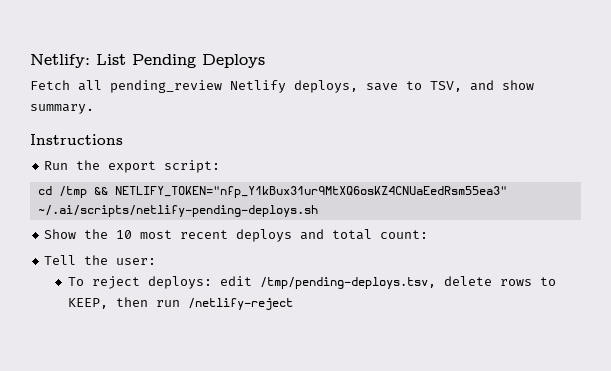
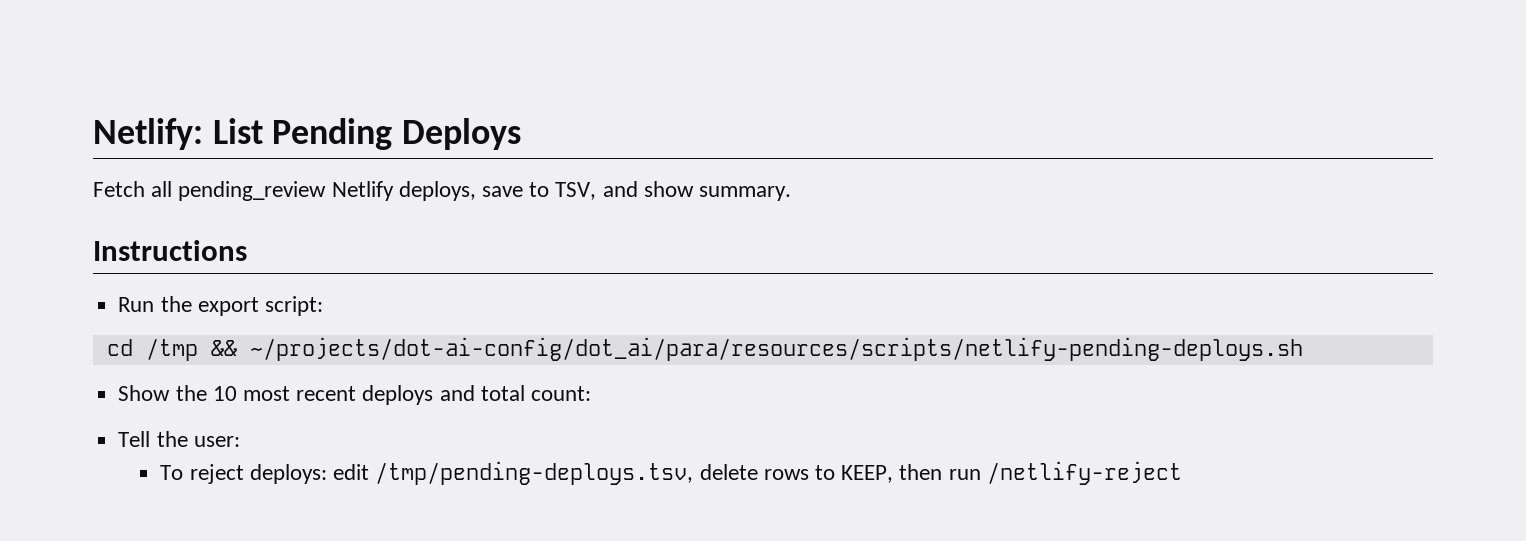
[114,186,507,198] [37,205,318,217] NETLIFY_TOKEN="nfp_Y1kBux31ur9MtXQ6osKZ4CNUaEedRsm55ea3" ~/.ai/scripts/netlify-pending-deploys.sh -> [249,337,1303,361] ~/projects/dot-ai-config/dot_ai/para/resources/scripts/netlify-pending-deploys.sh

